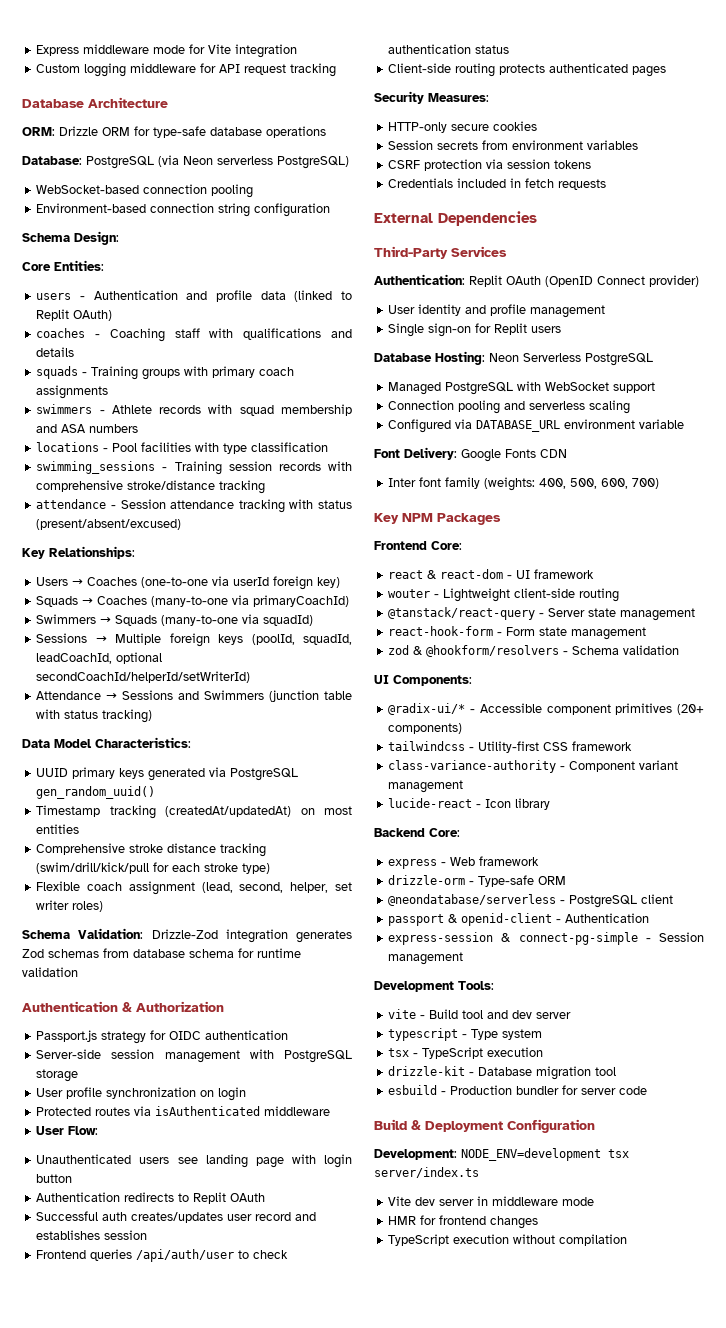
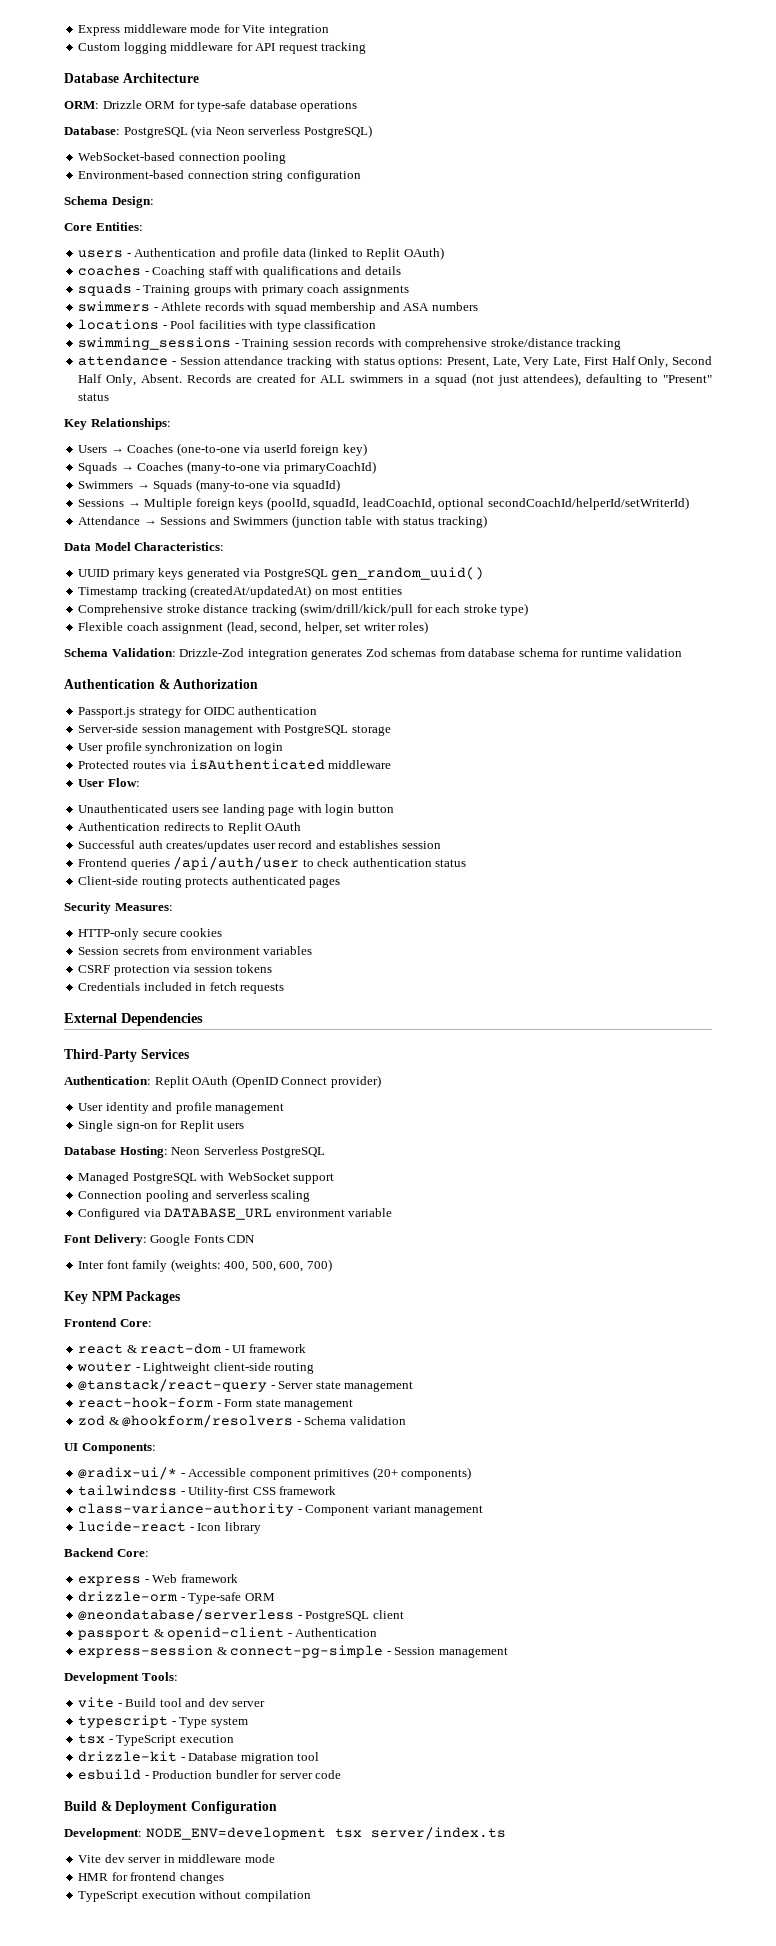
[36,519,182,530] (present/absent/excused) -> [398,356,713,368] [78,373,713,386] [78,393,110,401] options: Present, Late, Very Late, First Half Only, Second Half Only, Absent. Records are created for ALL swimmers in a squad (not just attendees), defaulting to "Present" status

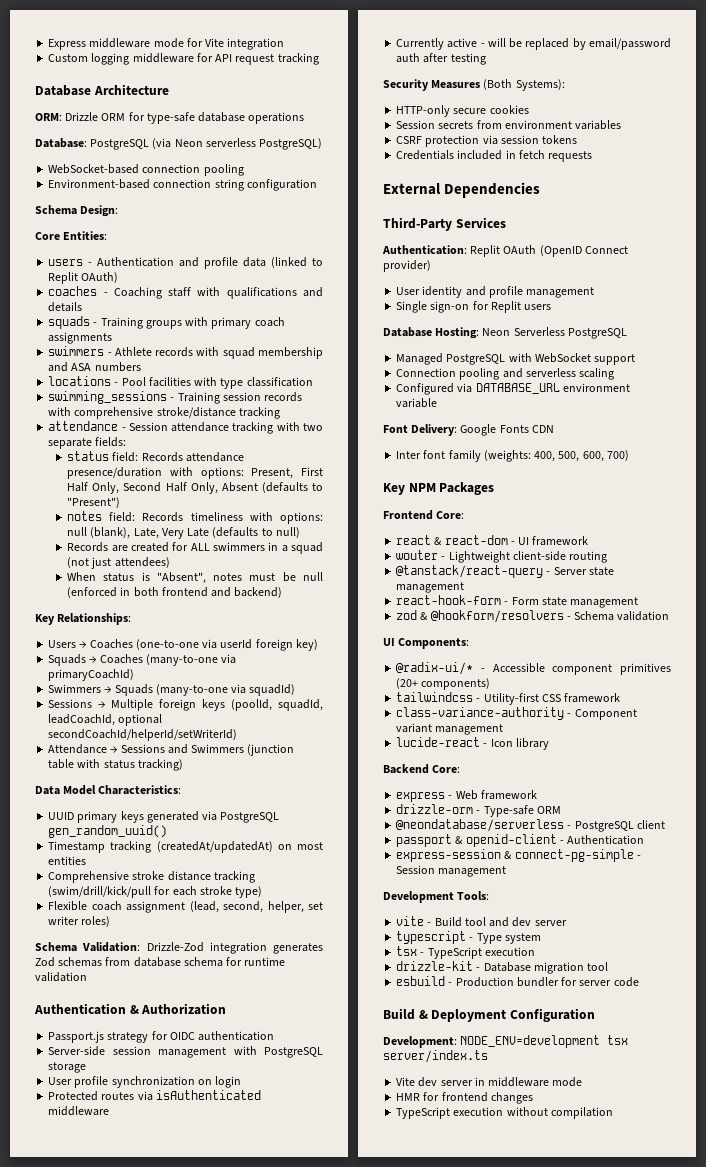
[363,357,581,368] status options: Present, Late, Very Late, -> [303,423,324,431] [48,437,127,449] [67,451,244,462] [67,467,294,479] two separate fields: // status field: Records attendance presence/duration with options: Present,
[141,374,183,383] Absent. -> [221,482,323,493] [67,497,121,508] [67,511,323,524] [67,527,300,539] Absent (defaults to "Present") // notes field: Records timeliness with options: null (blank), Late, Very Late (defaults to null) //
[523,373,713,386] [78,393,110,401] attendees), defaulting to "Present" status -> [114,557,170,568] [67,572,324,584] [67,587,283,598] attendees) // When status is "Absent", notes must be null (enforced in both frontend and backend)
[78,778,140,787] [78,804,394,816] [78,822,302,834] [78,840,441,852] [78,857,467,870] [78,876,341,888] [64,902,173,914] User Flow: // Unauthenticated users see landing page with login button // Authentication redirects to Replit OAuth // Successful auth creates/updates user record and establishes session // Frontend queries /api/auth/user to check authentication status // Client-side routing protects authenticated pages // Security Measures: -> [396,38,671,50] [396,53,486,65] [383,79,565,91] Currently active - will be replaced by email/password auth after testing // Security Measures (Both Systems):

